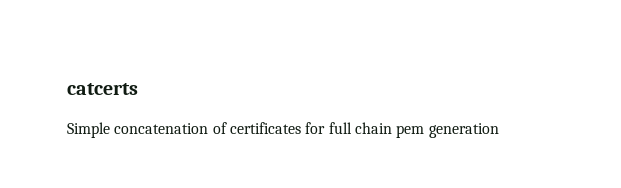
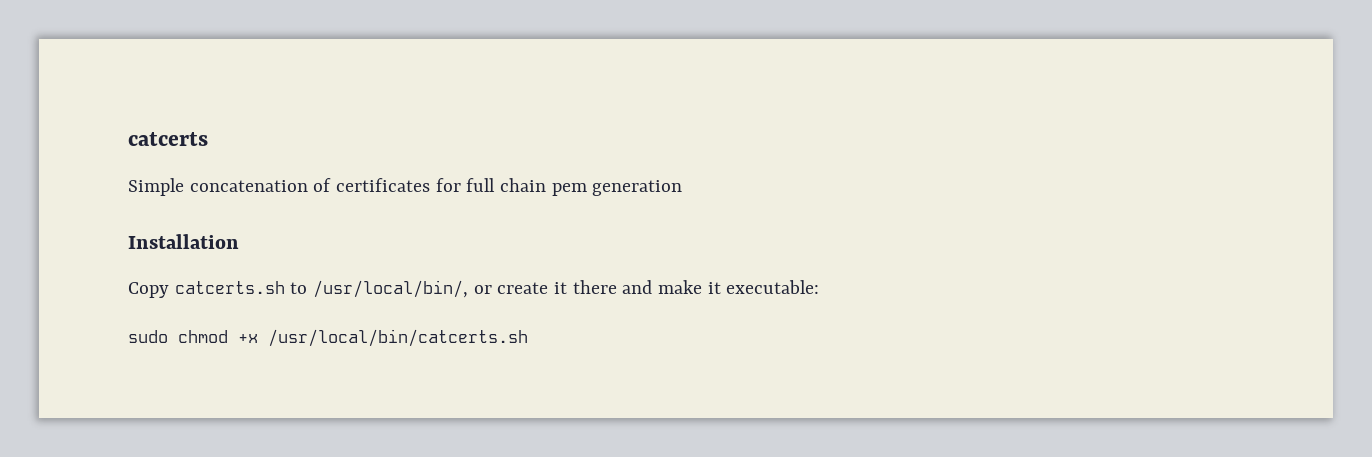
(499, 130) none -> [128,234,239,249] [128,280,820,298] [128,329,528,347] // Installation // Copy catcerts.sh to /usr/local/bin/, or create it there and make it executable: // sudo chmod +x /usr/local/bin/catcerts.sh

